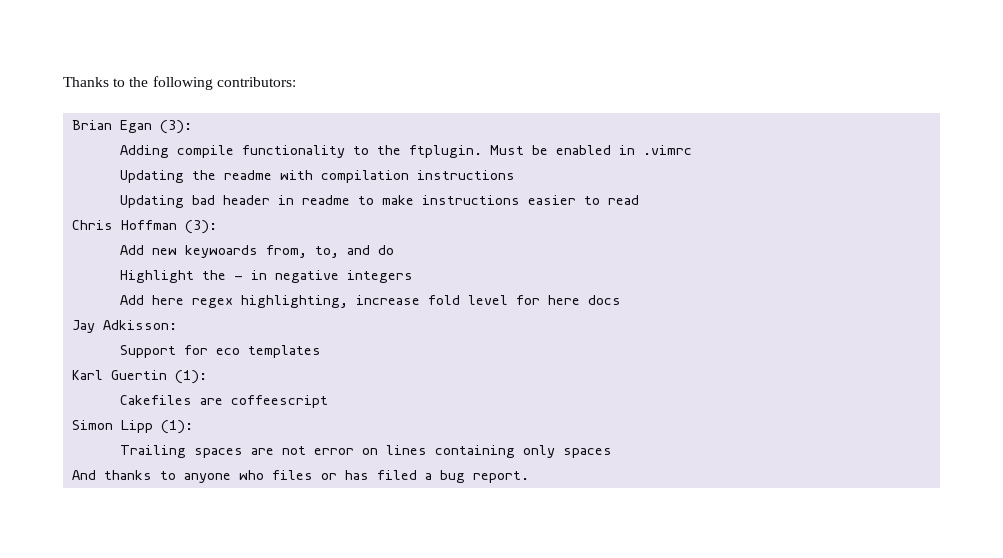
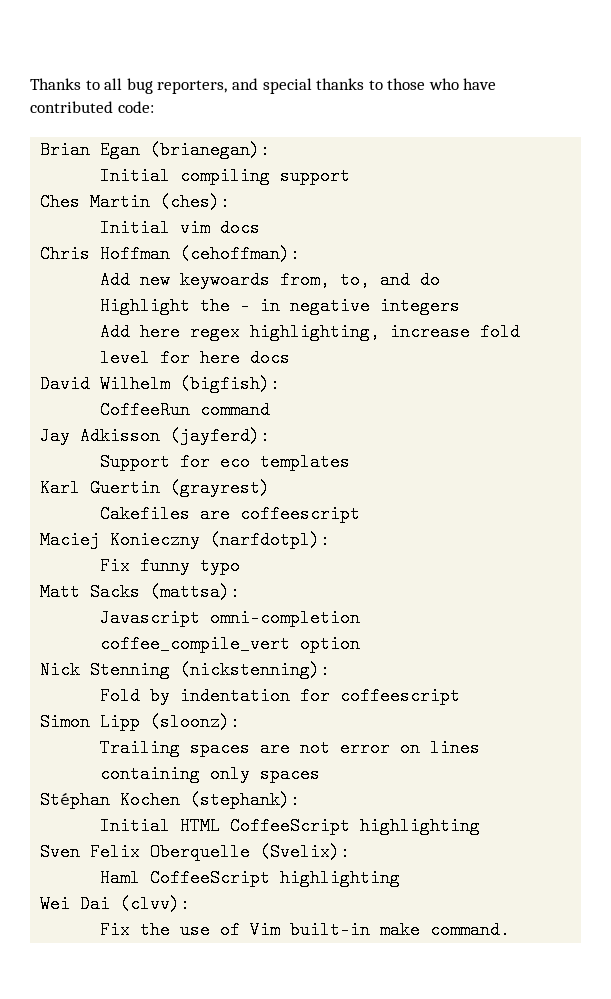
[129,76,296,90] [72,120,193,134] [120,145,693,158] [120,170,516,183] [120,195,640,208] the following contributors: // Brian Egan (3): // Adding compile functionality to the ftplugin. Must be enabled in .vimrc // Updating the readme with compilation instructions // Updating bad header in readme to make instructions easier to read -> [104,78,497,94] [30,101,154,113] [40,141,271,159] [100,167,351,185] [40,193,231,211] [100,219,261,237] all bug reporters, and special thanks to those who have contributed code: // Brian Egan (brianegan): // Initial compiling support // Ches Martin (ches): // Initial vim docs
[185,220,218,234] (3): -> [180,245,301,263] (cehoffman):
(622, 300) none -> [40,375,281,393] [100,401,271,419] // David Wilhelm (bigfish): // CoffeeRun command
[103,320,178,330] Adkisson: -> [80,427,271,445] Adkisson (jayferd):
[175,370,208,384] (1): -> [170,479,271,497] (grayrest)
(329, 401) none -> [40,531,331,549] [100,557,241,575] [40,583,241,601] [100,609,361,627] [100,635,361,653] [40,661,331,679] [100,687,461,705] // Maciej Konieczny (narfdotpl): // Fix funny typo // Matt Sacks (mattsa): // Javascript omni-completion // coffee_compile_vert option // Nick Stenning (nickstenning): // Fold by indentation for coffeescript
[161,420,194,434] (1): -> [150,713,241,731] (sloonz):
[72,470,530,483] And thanks to anyone who files or has filed a bug report. -> [40,791,301,809] [100,817,481,835] [40,843,351,861] [100,869,401,887] [40,895,191,913] [100,921,511,939] Stéphan Kochen (stephank): // Initial HTML CoffeeScript highlighting // Sven Felix Oberquelle (Svelix): // Haml CoffeeScript highlighting // Wei Dai (clvv): // Fix the use of Vim built-in make command.

